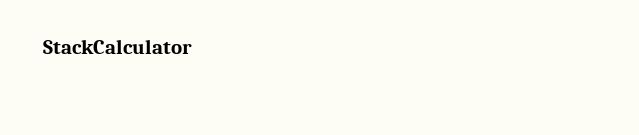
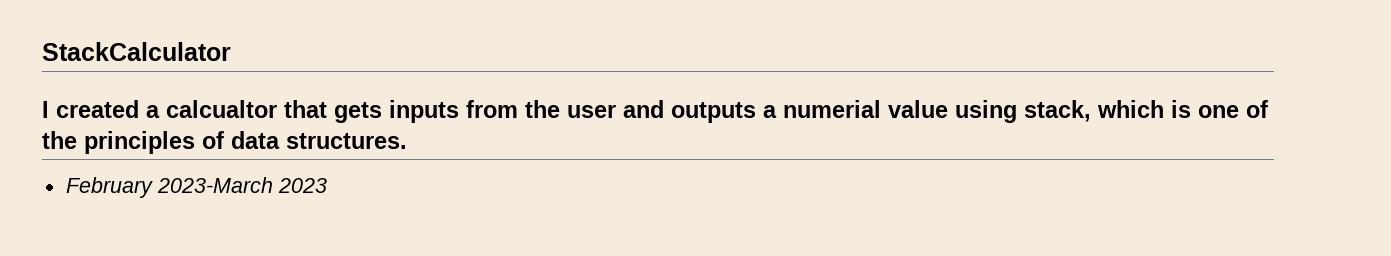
(192, 46) none -> [42,100,1268,123] [42,131,407,154] [65,177,327,198] // I created a calcualtor that gets inputs from the user and outputs a numerial value using stack, which is one of the principles of data structures. // February 2023-March 2023

